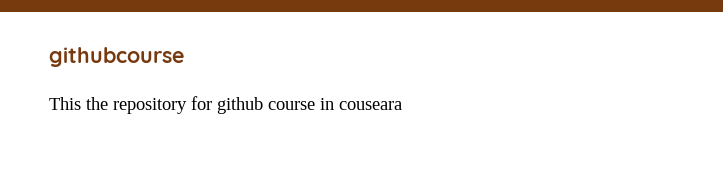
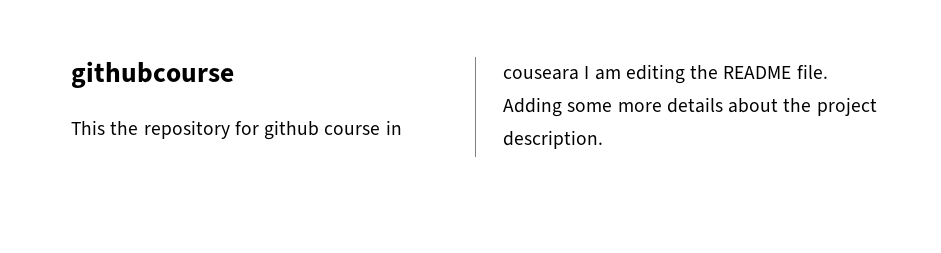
(402, 105) none -> [584,64,828,84] [503,97,877,117] [503,130,603,149] I am editing the README file. Adding some more details about the project description.

